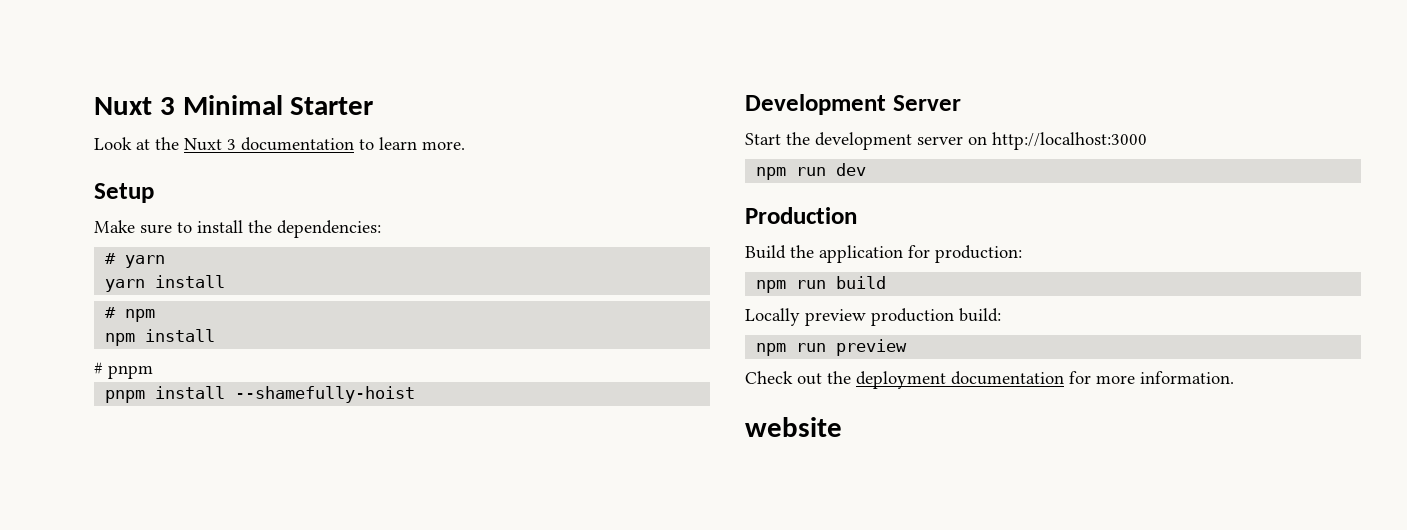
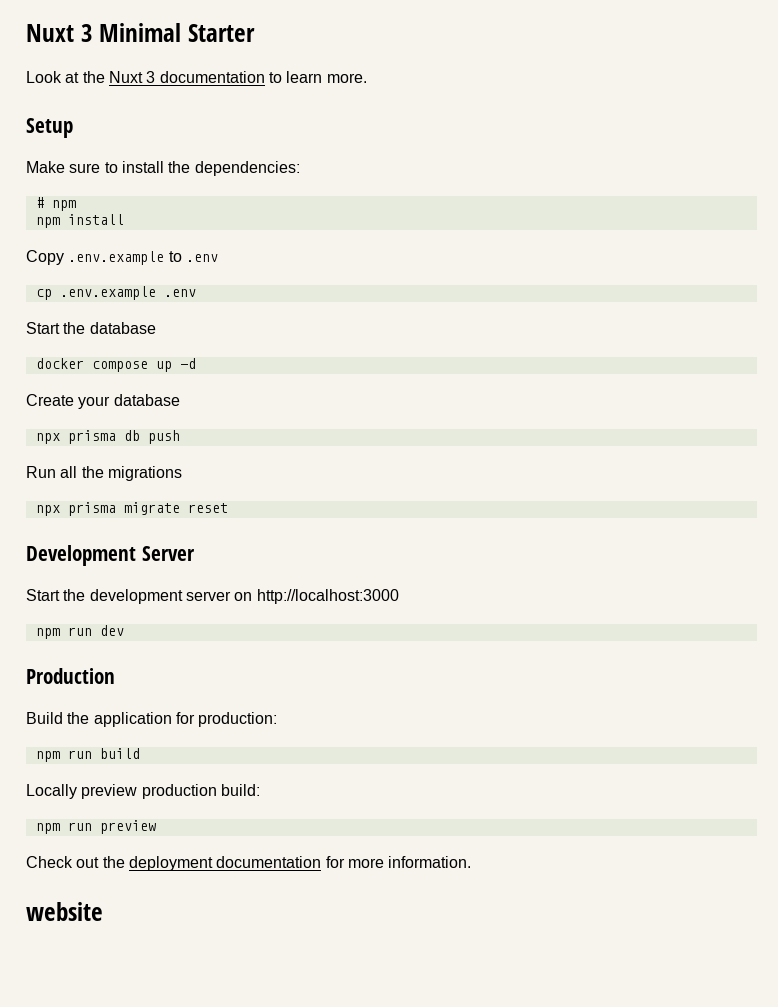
[105,253,166,268] [105,275,226,292] // # yarn // yarn install -> (300, 168) none
[94,362,153,379] [105,386,416,403] # pnpm // pnpm install --shamefully-hoist -> [26,250,218,265] [35,286,196,300] [26,322,156,334] [35,358,196,372] [26,394,180,409] [35,430,180,444] [26,466,182,481] [35,502,228,516] Copy .env.example to .env // cp .env.example .env // Start the database // docker compose up -d // Create your database // npx prisma db push // Run all the migrations // npx prisma migrate reset

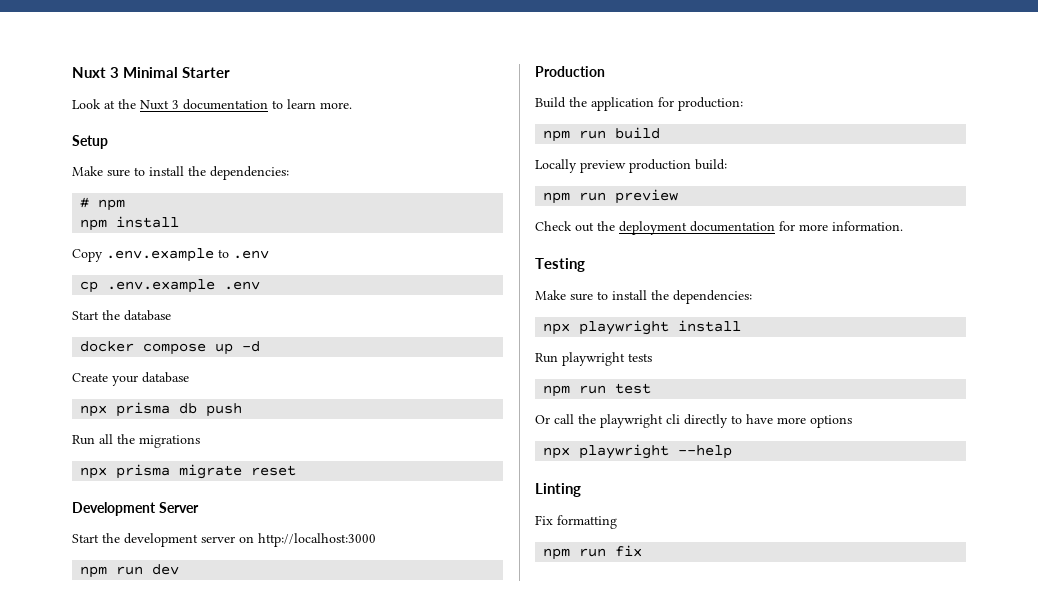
[26,902,103,921] website -> [535,258,585,272] [535,290,752,304] [543,320,742,335] [535,352,652,366] [543,383,652,397] [535,414,852,428] [543,444,733,459] [535,483,581,497] [535,515,617,529] [543,545,643,560] Testing // Make sure to install the dependencies: // npx playwright install // Run playwright tests // npm run test // Or call the playwright cli directly to have more options // npx playwright --help // Linting // Fix formatting // npm run fix

